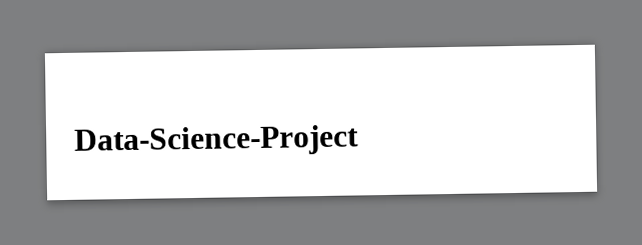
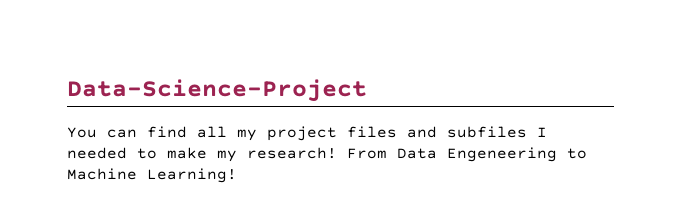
(359, 141) none -> [67,126,547,141] [67,147,587,162] [67,168,237,183] // You can find all my project files and subfiles I needed to make my research! From Data Engeneering to Machine Learning!

